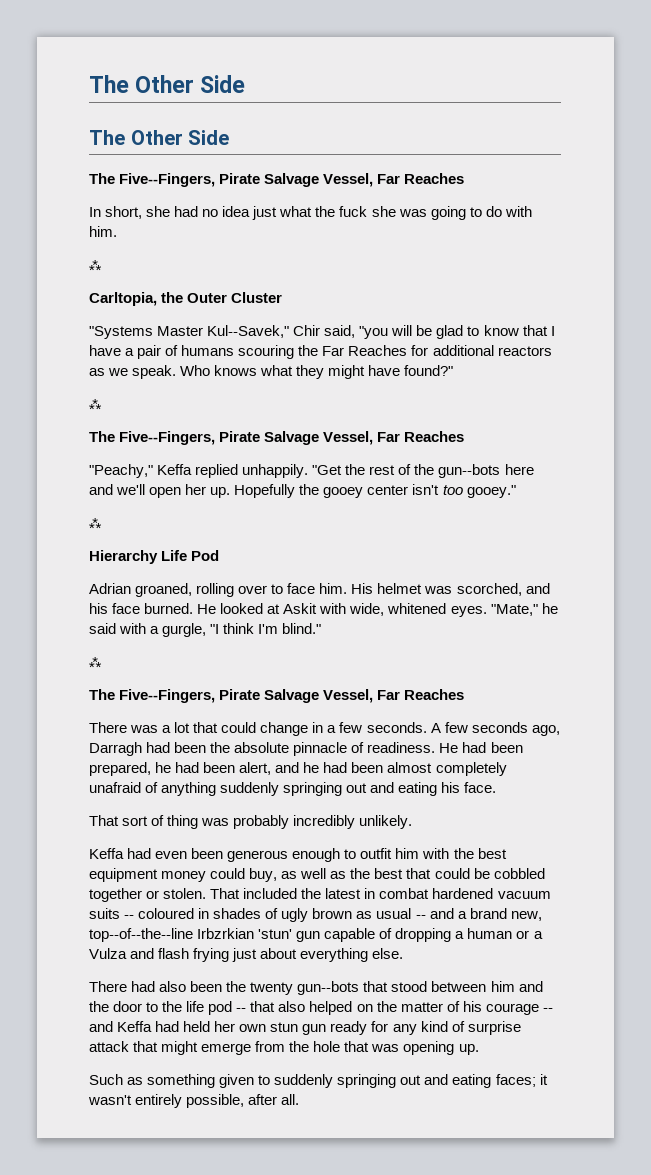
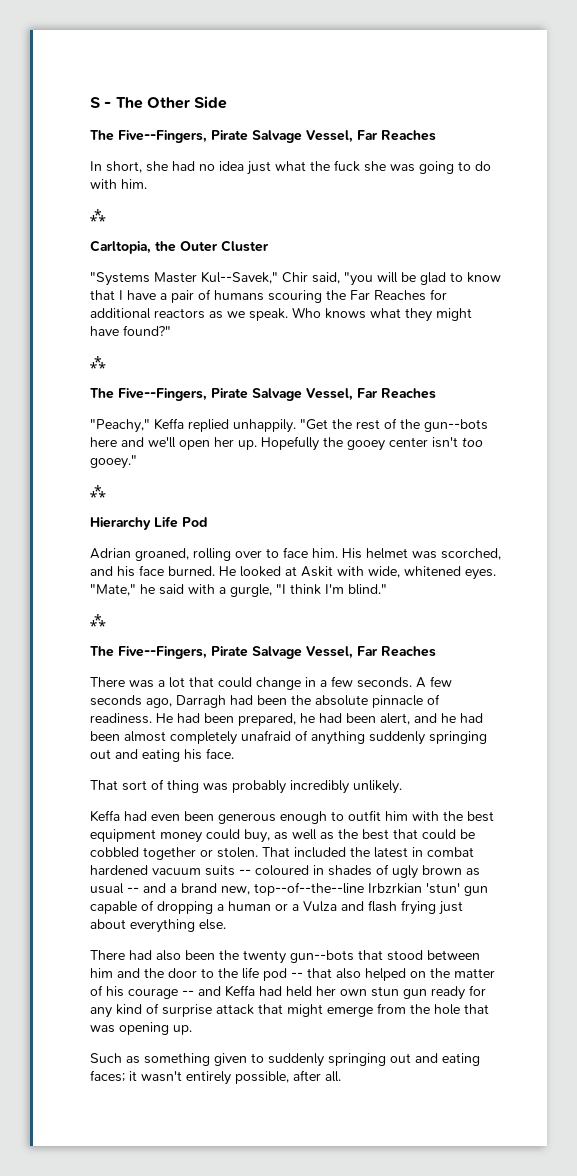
[89,75,246,93] The Other Side // -> [90,97,112,108] S -

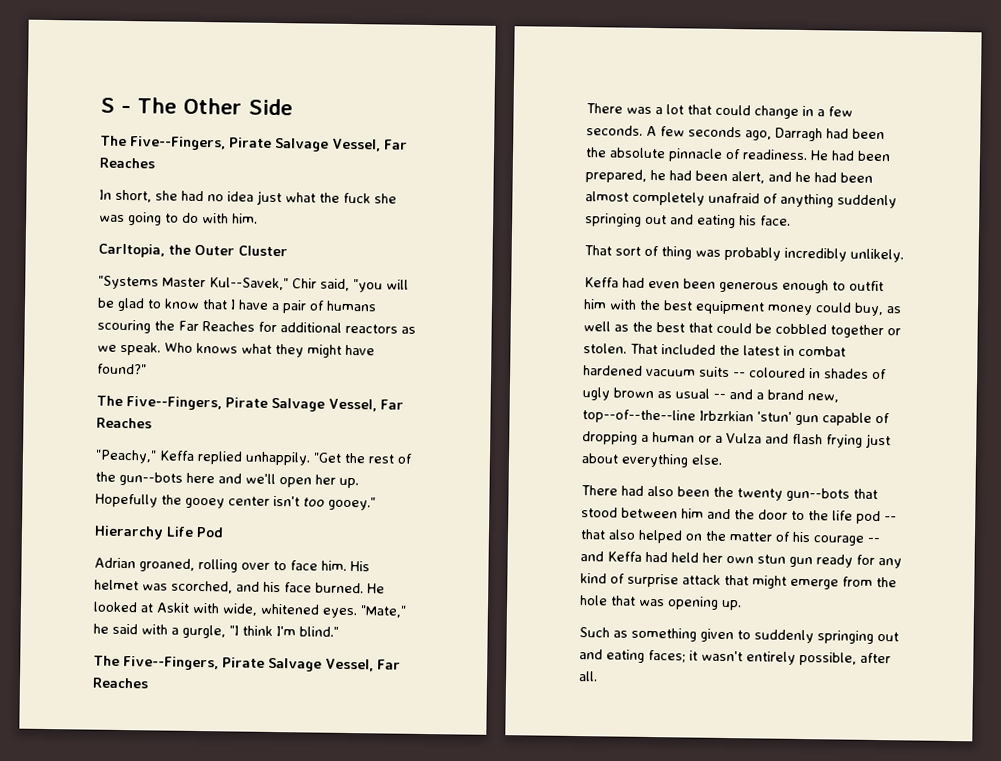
[90,209,106,222] // ⁂ -> (258, 218) none
[90,356,106,369] // ⁂ -> (147, 369) none
[90,485,106,498] // ⁂ -> (376, 503) none
[90,614,106,627] // ⁂ -> (339, 631) none

